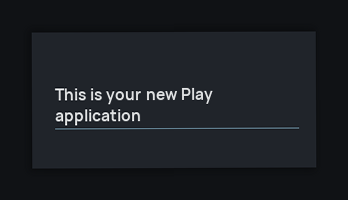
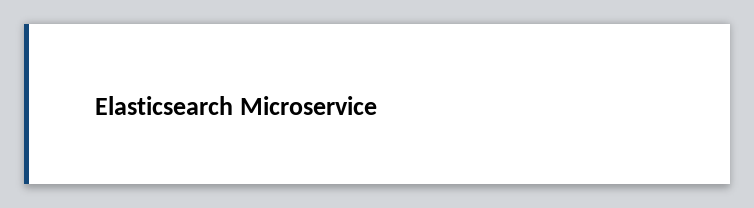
[54,87,214,105] [55,109,142,126] This is your new Play application -> [95,96,378,115] Elasticsearch Microservice

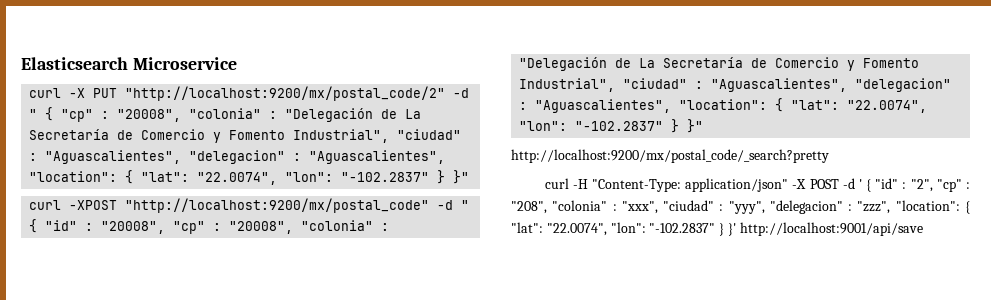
(378, 105) none -> [29,86,470,101] [29,107,422,122] [29,129,462,143] [29,150,446,164] [29,170,470,185] [29,198,470,213] [29,219,390,234] [519,57,920,71] [519,78,952,92] [519,98,928,113] [519,119,704,133] [511,149,829,163] [544,178,971,192] [511,200,970,214] [511,222,923,236] // curl -X PUT "http://localhost:9200/mx/postal_code/2" -d " { "cp" : "20008", "colonia" : "Delegación de La Secretaría de Comercio y Fomento Industrial", "ciudad" : "Aguascalientes", "delegacion" : "Aguascalientes", "location": { "lat": "22.0074", "lon": "-102.2837" } }" // curl -XPOST "http://localhost:9200/mx/postal_code" -d " { "id" : "20008", "cp" : "20008", "colonia" : "Delegación de La Secretaría de Comercio y Fomento Industrial", "ciudad" : "Aguascalientes", "delegacion" : "Aguascalientes", "location": { "lat": "22.0074", "lon": "-102.2837" } }" // http://localhost:9200/mx/postal_code/_search?pretty // curl -H "Content-Type: application/json" -X POST -d ' { "id" : "2", "cp" : "208", "colonia" : "xxx", "ciudad" : "yyy", "delegacion" : "zzz", "location": { "lat": "22.0074", "lon": "-102.2837" } }' http://localhost:9001/api/save

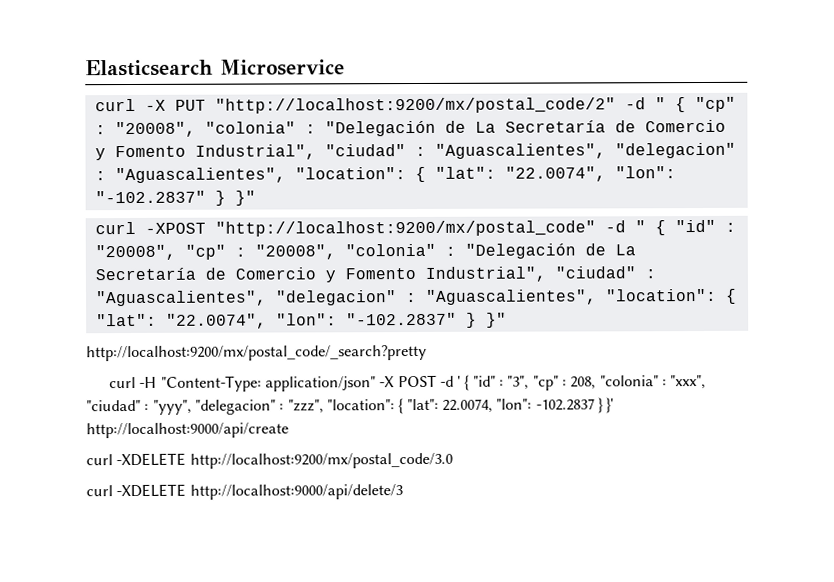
[910,179,971,192] [511,201,547,214] "2", "cp" : "208", -> [507,375,597,391] "3", "cp" : 208,
[546,222,923,236] "22.0074", "lon": "-102.2837" } }' http://localhost:9001/api/save -> [441,397,615,414] [86,422,289,439] [86,452,453,469] [86,483,403,500] 22.0074, "lon": -102.2837 } }' http://localhost:9000/api/create // curl -XDELETE http://localhost:9200/mx/postal_code/3.0 // curl -XDELETE http://localhost:9000/api/delete/3

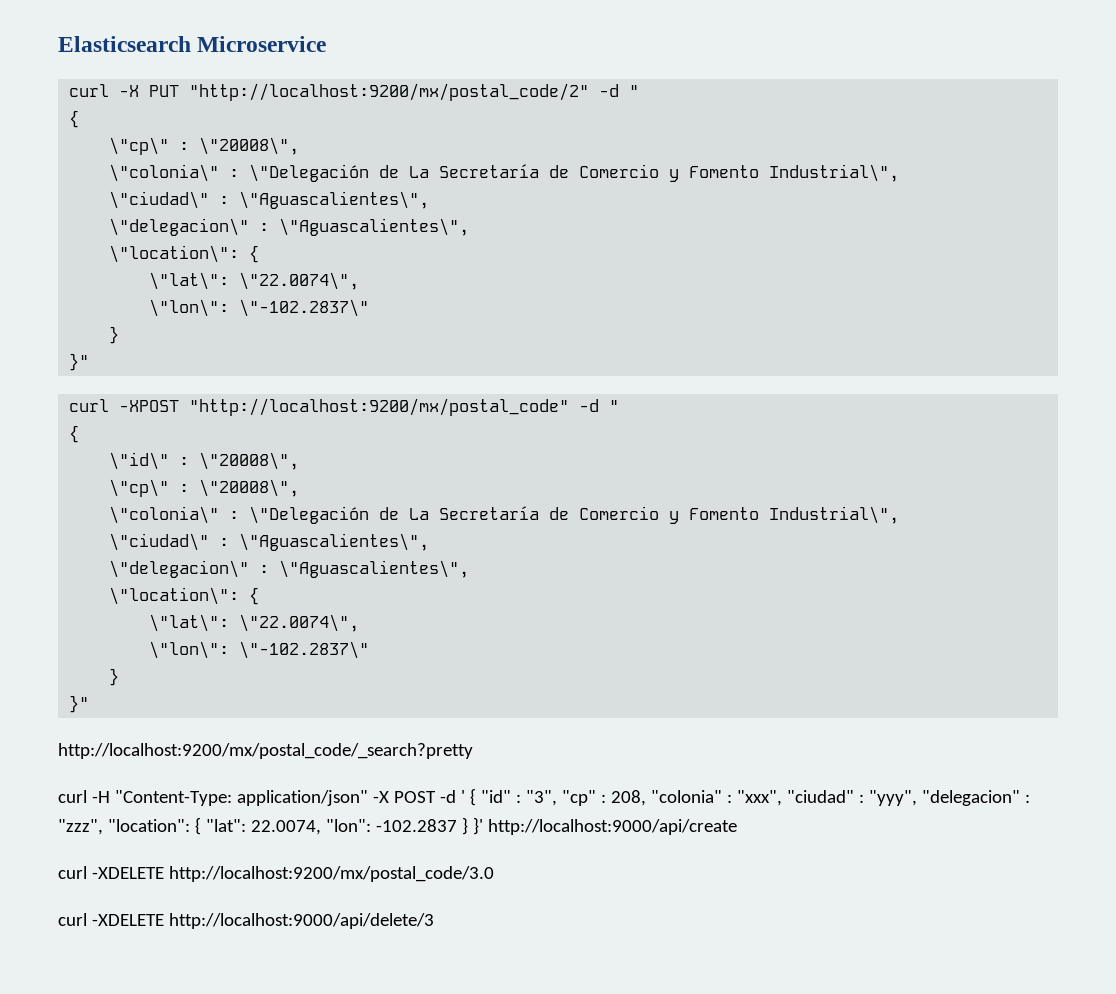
[674,96,736,113] [94,119,726,138] [94,142,736,161] [94,166,676,184] [94,190,226,206] { "cp" : "20008", "colonia" : "Delegación de La Secretaría de Comercio y Fomento Industrial", "ciudad" : "Aguascalientes", "delegacion" : "Aguascalientes", "location": { "lat": "22.0074", "lon": "-102.2837" } -> [69,110,80,128] [109,137,300,155] [109,164,900,182] [109,191,430,209] [109,218,470,236] [109,245,260,263] [149,272,360,290] [149,299,370,317] [109,326,120,344] // { // \"cp\" : \"20008\", // \"colonia\" : \"Delegación de La Secretaría de Comercio y Fomento Industrial\", // \"ciudad\" : \"Aguascalientes\", // \"delegacion\" : \"Aguascalientes\", // \"location\": { // \"lat\": \"22.0074\", // \"lon\": \"-102.2837\" // } //
[654,219,736,236] [94,243,636,261] [94,266,656,283] [94,288,737,307] [95,312,477,329] { "id" : "20008", "cp" : "20008", "colonia" : "Delegación de La Secretaría de Comercio y Fomento Industrial", "ciudad" : "Aguascalientes", "delegacion" : "Aguascalientes", "location": { "lat": "22.0074", "lon": "-102.2837" } -> [69,425,80,443] [109,452,300,470] [109,479,300,497] [109,506,900,524] [109,533,430,551] [109,560,470,578] [109,587,260,605] [149,614,360,632] [149,641,370,659] [109,668,120,686] // { // \"id\" : \"20008\", // \"cp\" : \"20008\", // \"colonia\" : \"Delegación de La Secretaría de Comercio y Fomento Industrial\", // \"ciudad\" : \"Aguascalientes\", // \"delegacion\" : \"Aguascalientes\", // \"location\": { // \"lat\": \"22.0074\", // \"lon\": \"-102.2837\" // } //

